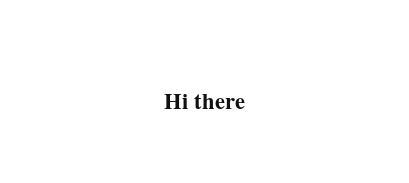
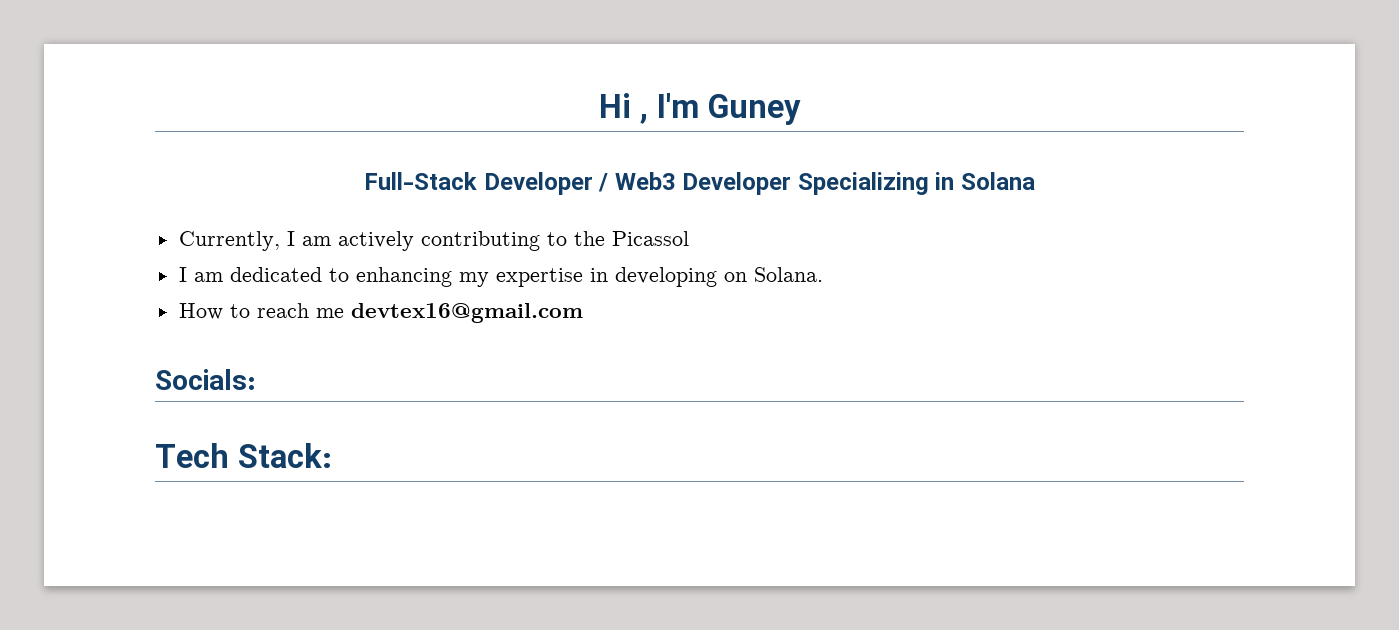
[194,94,246,109] there -> [640,93,801,125] [364,172,1035,195] [178,231,689,251] [178,267,823,287] [178,303,583,323] [155,369,256,390] [155,443,332,468] , I'm Guney // Full-Stack Developer / Web3 Developer Specializing in Solana // Currently, I am actively contributing to the Picassol // I am dedicated to enhancing my expertise in developing on Solana. // How to reach me devtex16@gmail.com // Socials: // Tech Stack:

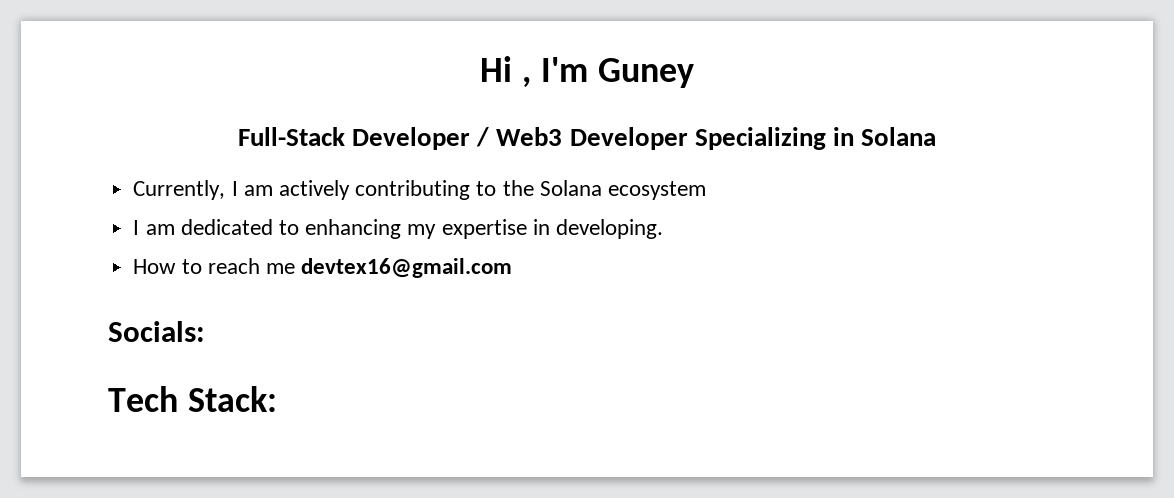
[611,231,689,246] Picassol -> [539,180,706,200] Solana ecosystem
[614,267,823,287] developing on Solana. -> [555,219,663,239] developing.

